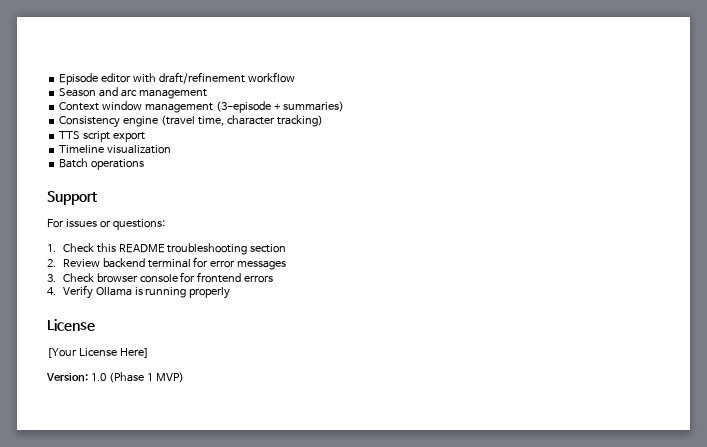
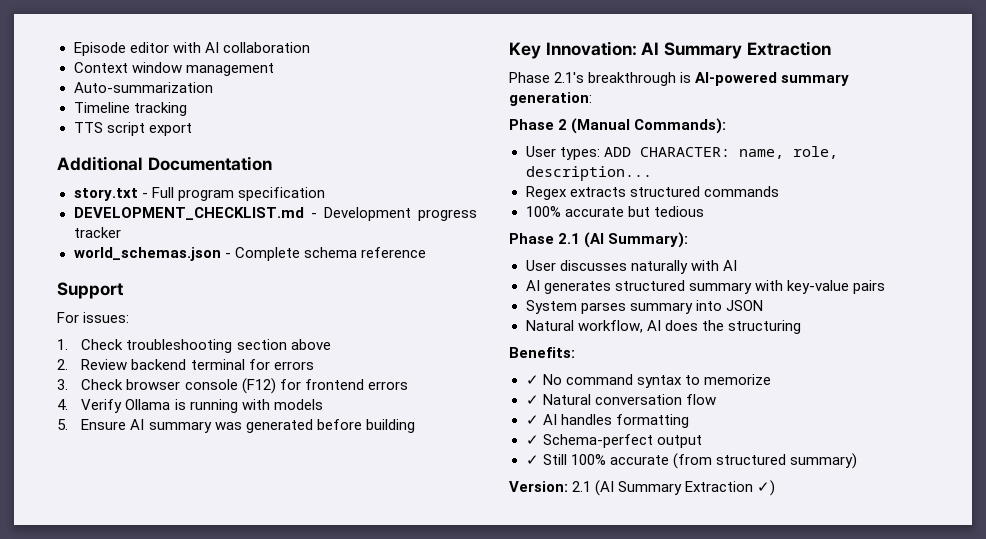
[159,72,295,84] [59,87,208,99] [59,101,344,113] [59,115,323,128] [59,131,146,142] [59,145,172,154] [59,158,145,170] draft/refinement workflow // Season and arc management // Context window management (3-episode + summaries) // Consistency engine (travel time, character tracking) // TTS script export // Timeline visualization // Batch operations -> [204,42,310,53] [73,62,274,76] [73,82,213,93] [73,102,187,116] [73,122,192,136] [57,156,272,171] [73,187,325,201] [73,207,478,221] [73,227,121,238] [73,247,426,261] AI collaboration // Context window management // Auto-summarization // Timeline tracking // TTS script export // Additional Documentation // story.txt - Full program specification // DEVELOPMENT_CHECKLIST.md - Development progress tracker // world_schemas.json - Complete schema reference
[65,219,165,230] issues or questions: -> [83,312,130,323] issues:
[96,243,165,253] this README -> (124, 344) none
(287, 248) none -> [290,339,331,350] above
[210,260,287,270] error messages -> [273,361,314,370] errors
(178, 278) none -> [241,378,276,394] (F12)
[189,287,231,299] [47,319,95,331] [47,348,149,358] [46,372,184,383] properly // License // [Your License Here] // Version: 1.0 (Phase 1 MVP) -> [241,399,323,410] [57,419,415,433] [509,41,831,59] [509,72,850,86] [509,92,592,106] [509,118,727,134] [525,146,838,160] [525,166,652,181] [525,186,779,200] [525,206,704,217] [509,232,689,248] [525,260,737,274] [525,280,885,294] [525,300,763,314] [525,320,801,334] [509,347,575,358] [525,374,771,388] [525,394,716,405] [525,414,689,428] [525,434,702,448] [525,453,857,469] [509,480,776,496] with models // 5. Ensure AI summary was generated before building // Key Innovation: AI Summary Extraction // Phase 2.1's breakthrough is AI-powered summary generation: // Phase 2 (Manual Commands): // User types: ADD CHARACTER: name, role, description... // Regex extracts structured commands // 100% accurate but tedious // Phase 2.1 (AI Summary): // User discusses naturally with AI // AI generates structured summary with key-value pairs // System parses summary into JSON // Natural workflow, AI does the structuring // Benefits: // ✓ No command syntax to memorize // ✓ Natural conversation flow // ✓ AI handles formatting // ✓ Schema-perfect output // ✓ Still 100% accurate (from structured summary) // Version: 2.1 (AI Summary Extraction ✓)

